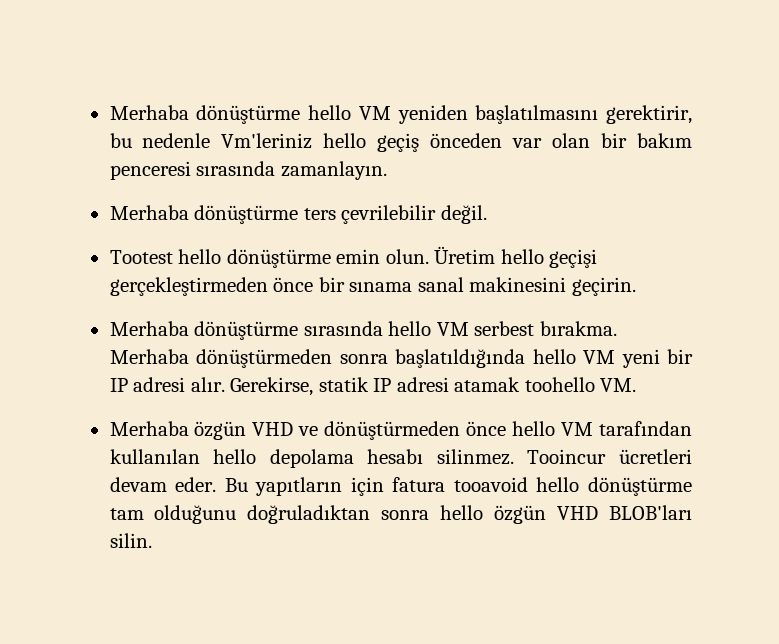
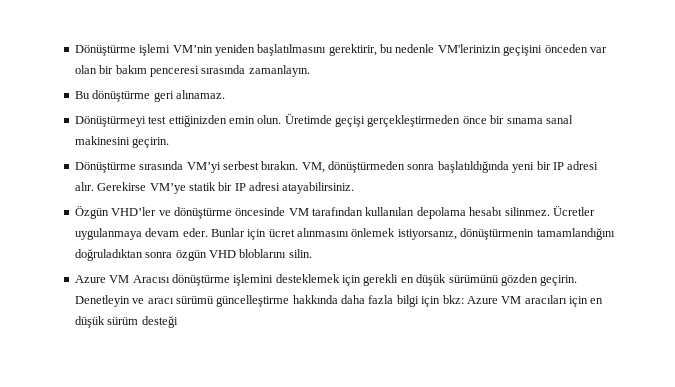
[109,105,391,124] Merhaba dönüştürme hello VM -> [74,44,213,56] Dönüştürme işlemi VM’nin
[221,133,420,152] Vm'leriniz hello geçiş -> [437,44,543,56] VM'lerinizin geçişini
[109,205,487,224] [109,246,544,268] Merhaba dönüştürme ters çevrilebilir değil. // Tootest hello dönüştürme emin olun. Üretim hello -> [74,90,225,102] [74,114,332,127] Bu dönüştürme geri alınamaz. // Dönüştürmeyi test ettiğinizden emin olun. Üretimde
[109,321,617,340] [109,349,189,364] Merhaba dönüştürme sırasında hello VM serbest bırakma. Merhaba -> [74,161,325,173] Dönüştürme sırasında VM’yi serbest bırakın. VM,
[532,349,616,364] hello VM -> (509, 167) none
[230,377,637,396] [109,421,556,440] Gerekirse, statik IP adresi atamak toohello VM. // Merhaba özgün VHD ve dönüştürmeden önce hello -> [97,182,355,194] [74,206,286,219] Gerekirse VM’ye statik bir IP adresi atayabilirsiniz. // Özgün VHD’ler ve dönüştürme öncesinde
[213,449,257,464] hello -> (415, 211) none
[527,449,692,464] [109,477,693,496] [109,505,237,524] Tooincur ücretleri devam eder. Bu yapıtların için fatura tooavoid hello dönüştürme tam olduğunu -> [552,206,595,216] [74,228,615,240] Ücretler uygulanmaya devam eder. Bunlar için ücret alınmasını önlemek istiyorsanız, dönüştürmenin tamamlandığını
[440,505,692,524] hello özgün VHD BLOB'ları -> [175,249,287,261] özgün VHD bloblarını
(152, 540) none -> [74,274,578,286] [74,295,604,307] [74,316,178,328] // Azure VM Aracısı dönüştürme işlemini desteklemek için gerekli en düşük sürümünü gözden geçirin. Denetleyin ve aracı sürümü güncelleştirme hakkında daha fazla bilgi için bkz: Azure VM aracıları için en düşük sürüm desteği

